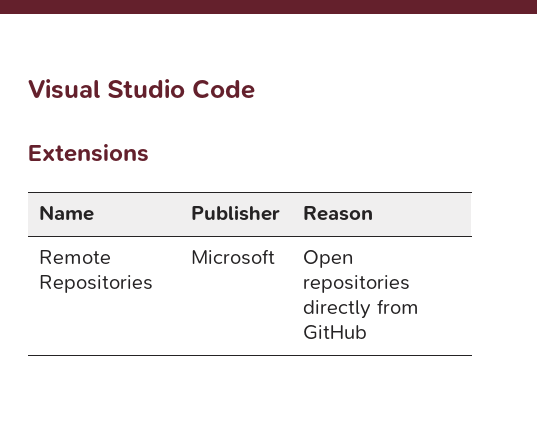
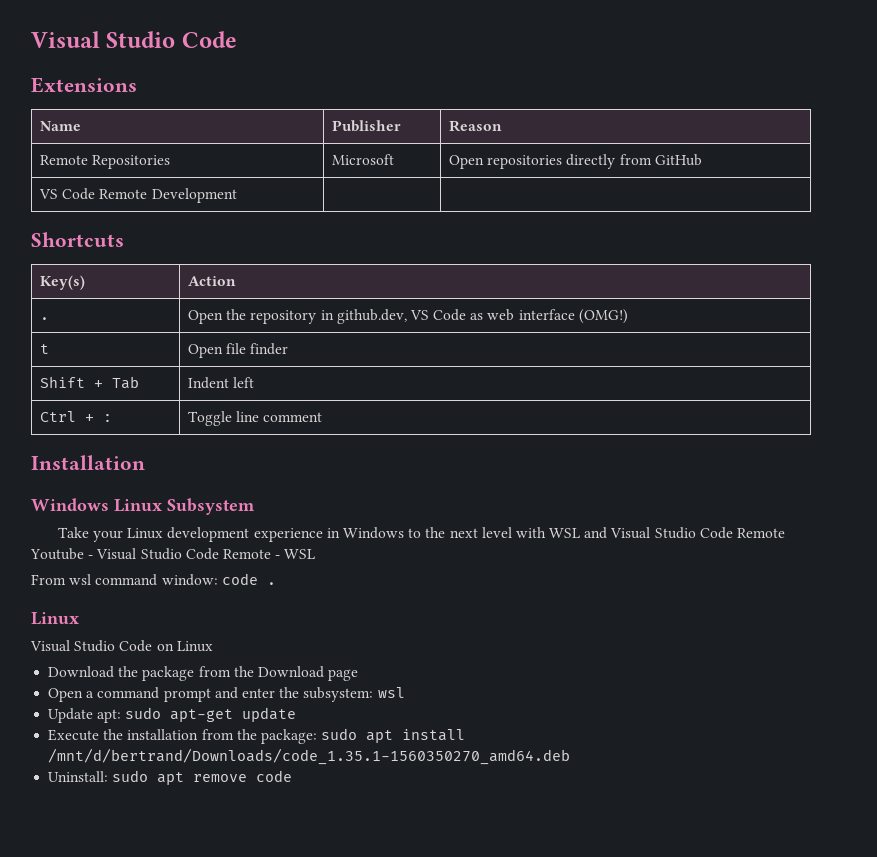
(368, 332) none -> [39,188,237,203] [31,232,124,247] [40,275,86,290] [188,276,237,286] [40,317,50,320] [188,309,628,324] [40,344,50,354] [188,343,289,358] [40,376,140,389] [188,377,255,389] [40,411,113,422] [188,411,323,426] [31,455,145,470] [31,498,255,515] [57,527,785,542] [30,548,316,560] [31,573,276,586] [31,612,79,625] [30,640,213,652] [48,666,359,681] [48,687,405,702] [48,707,297,723] [48,728,466,744] [48,748,571,765] [48,770,293,785] // VS Code Remote Development | | // Shortcuts // Key(s) | Action // . | Open the repository in github.dev, VS Code as web interface (OMG!) // t | Open file finder // Shift + Tab | Indent left // Ctrl + : | Toggle line comment // Installation // Windows Linux Subsystem // Take your Linux development experience in Windows to the next level with WSL and Visual Studio Code Remote Youtube - Visual Studio Code Remote - WSL // From wsl command window: code . // Linux // Visual Studio Code on Linux // Download the package from the Download page // Open a command prompt and enter the subsystem: wsl // Update apt: sudo apt-get update // Execute the installation from the package: sudo apt install /mnt/d/bertrand/Downloads/code_1.35.1-1560350270_amd64.deb // Uninstall: sudo apt remove code

